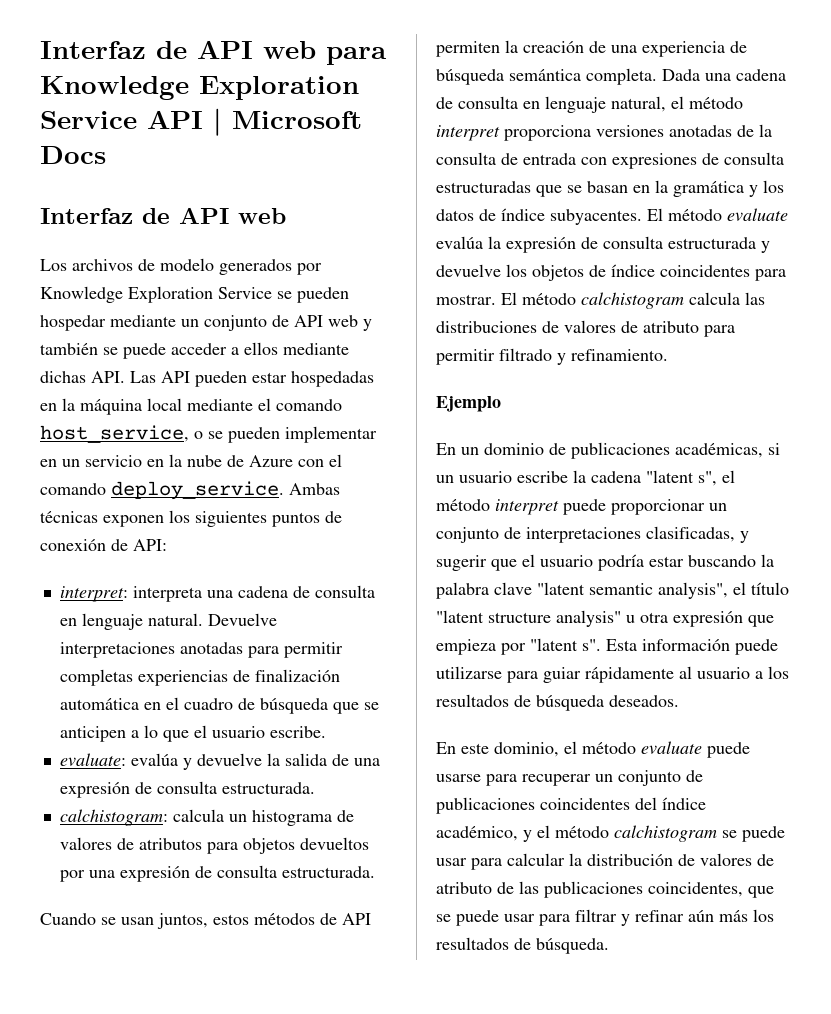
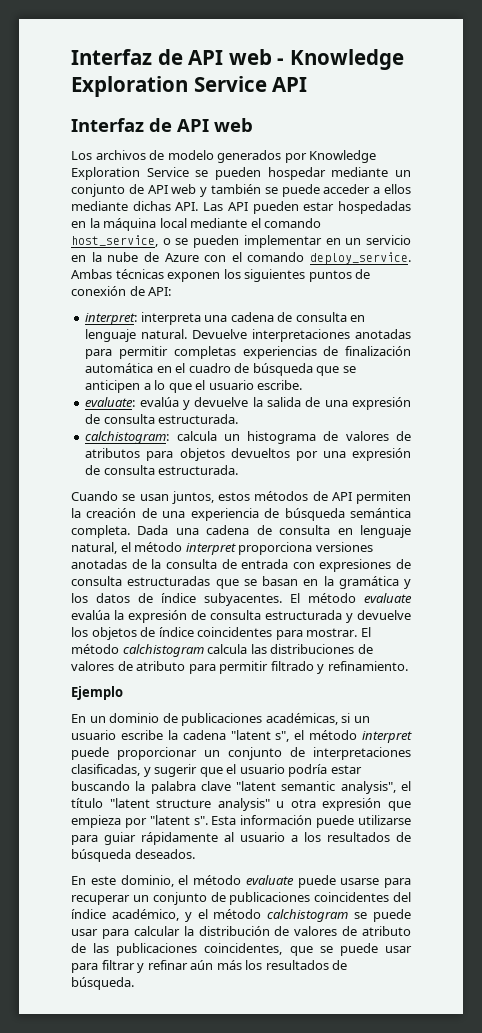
[40,40,387,65] Interfaz de API web para -> [71,49,285,65] Interfaz de API web -
[213,108,362,136] [40,146,106,164] | Microsoft Docs -> (308, 84) none

